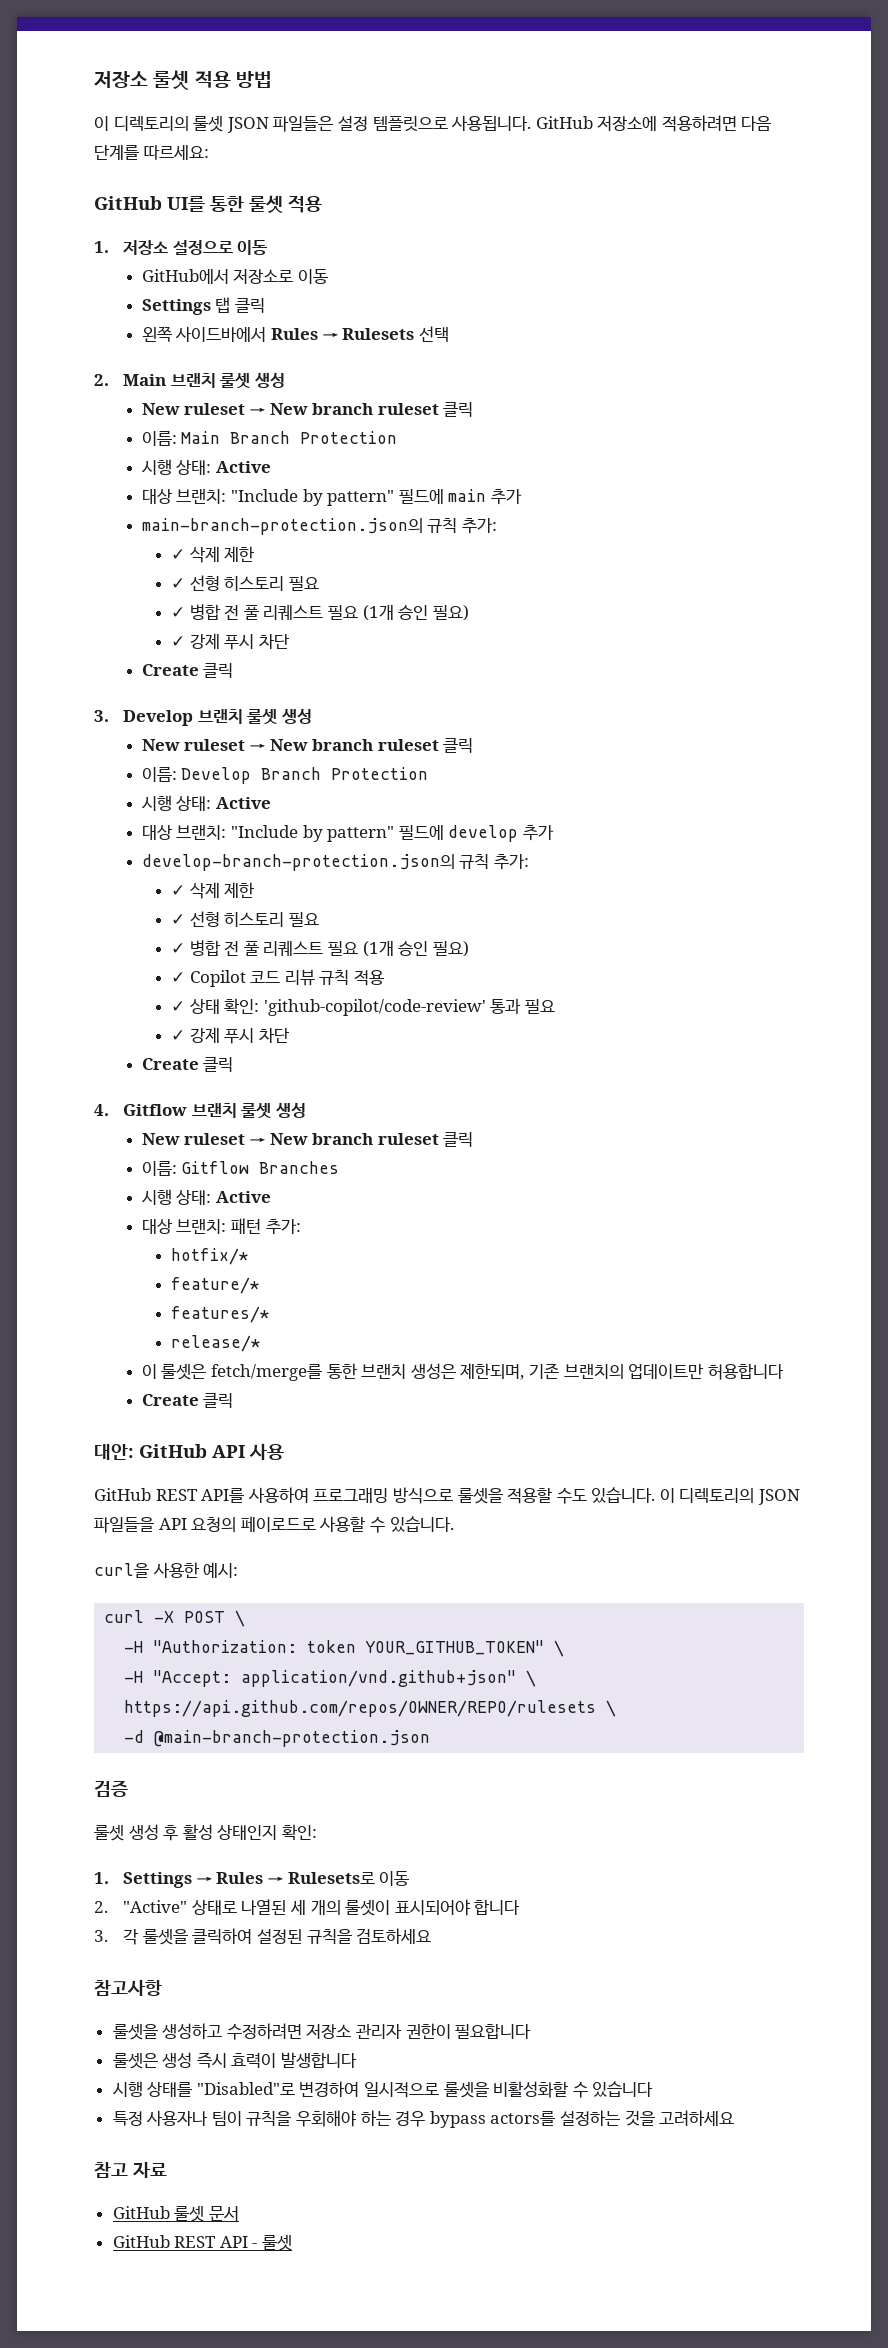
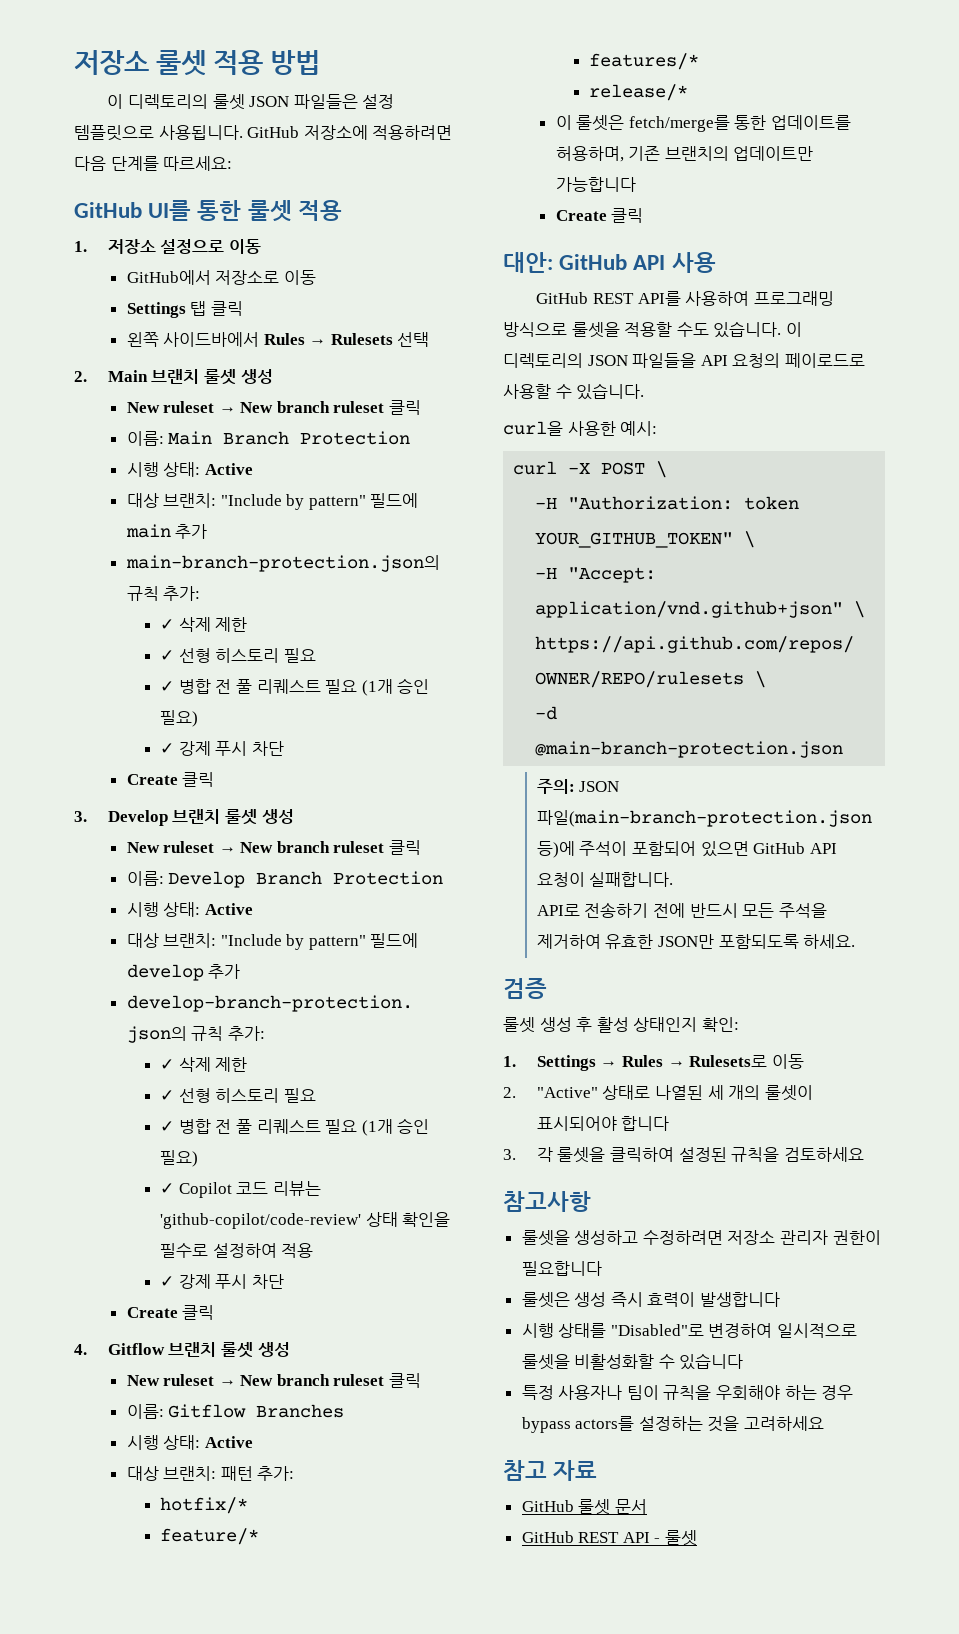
[284,969,384,986] [170,998,555,1016] 리뷰 규칙 적용 // ✓ 상태 확인: 'github-copilot/code-review' 통과 필요 -> [273,1181,322,1196] [160,1212,451,1229] [160,1243,314,1258] 리뷰는 'github-copilot/code-review' 상태 확인을 필수로 설정하여 적용
[361,1363,525,1380] 브랜치 생성은 제한되며, -> [770,115,851,130] [555,146,624,162] 업데이트를 허용하며,
[707,1363,784,1380] 허용합니다 -> [555,177,636,192] 가능합니다
(431, 1738) none -> [536,779,620,794] [536,810,872,827] [536,841,837,858] [536,872,674,887] [536,902,827,918] [536,934,856,949] // 주의: JSON 파일(main-branch-protection.json 등)에 주석이 포함되어 있으면 GitHub API 요청이 실패합니다. // API로 전송하기 전에 반드시 모든 주석을 제거하여 유효한 JSON만 포함되도록 하세요.

